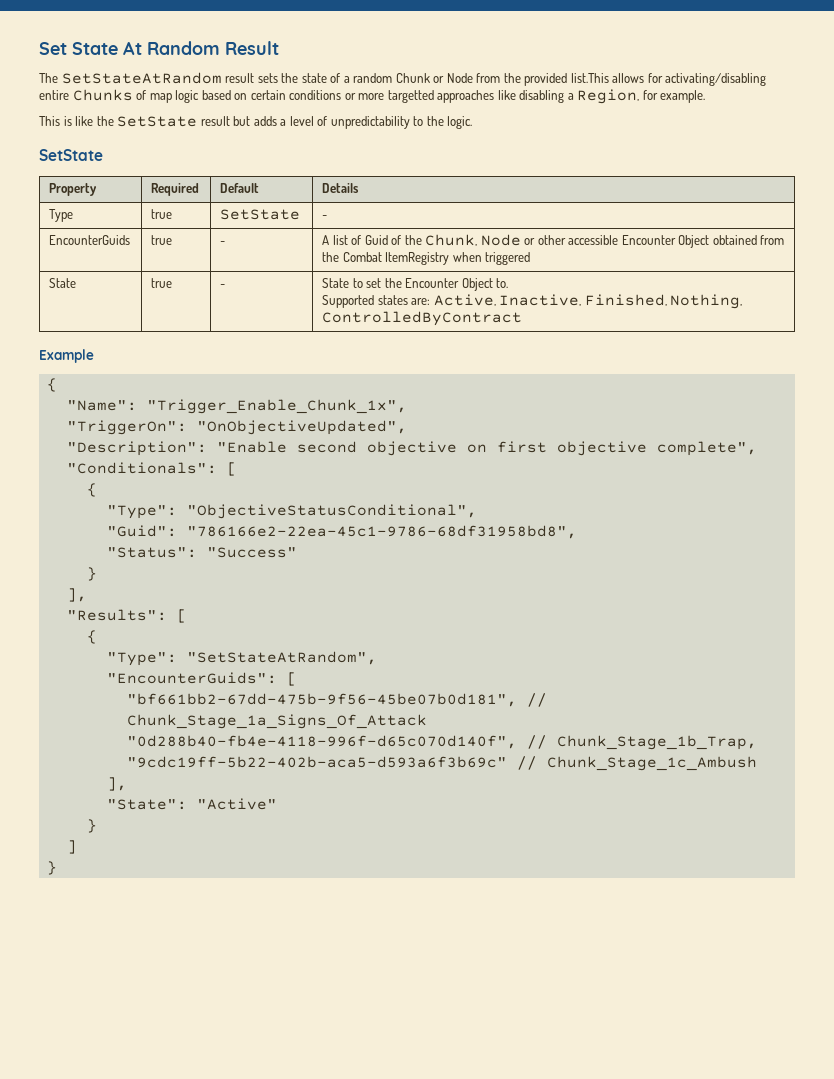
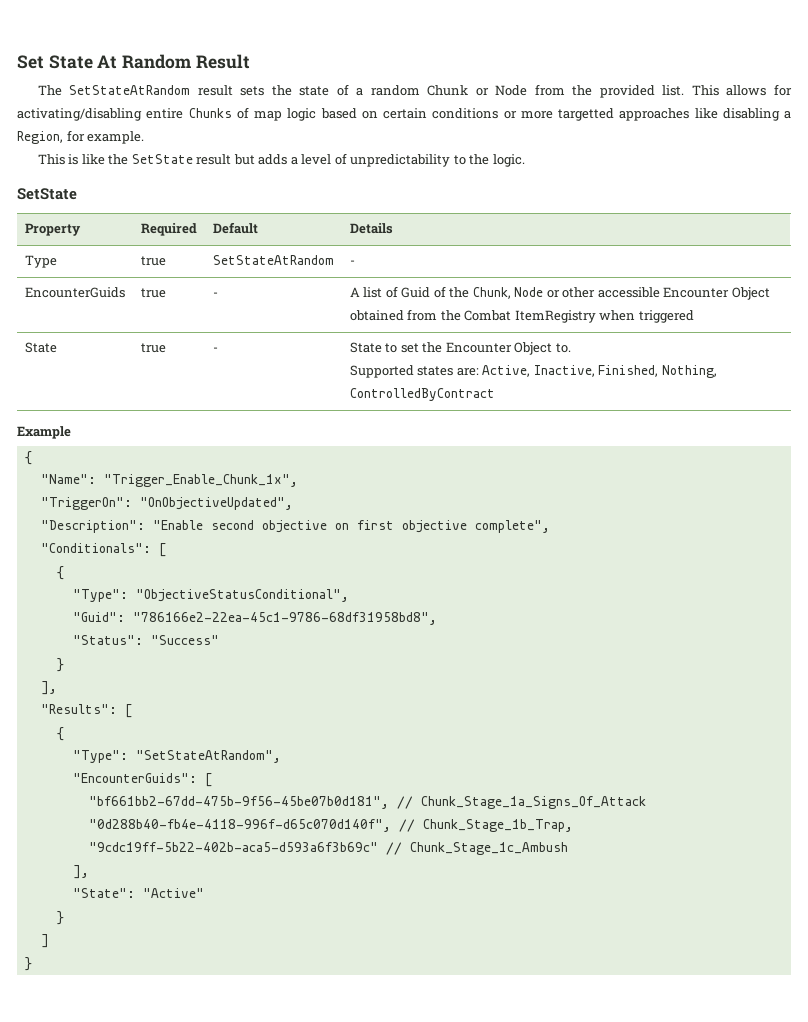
[570,73,609,83] list.This -> [662,85,719,96] list. This
[220,209,301,220] SetState -> [212,255,334,265] SetStateAtRandom

